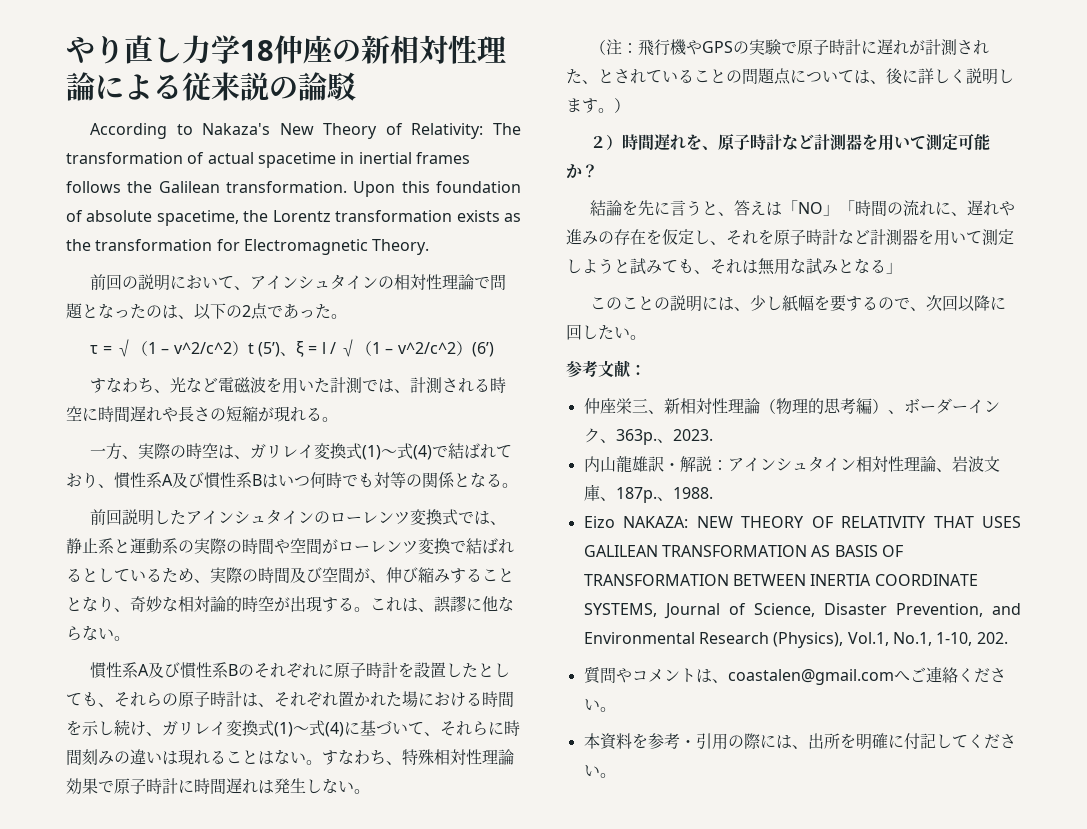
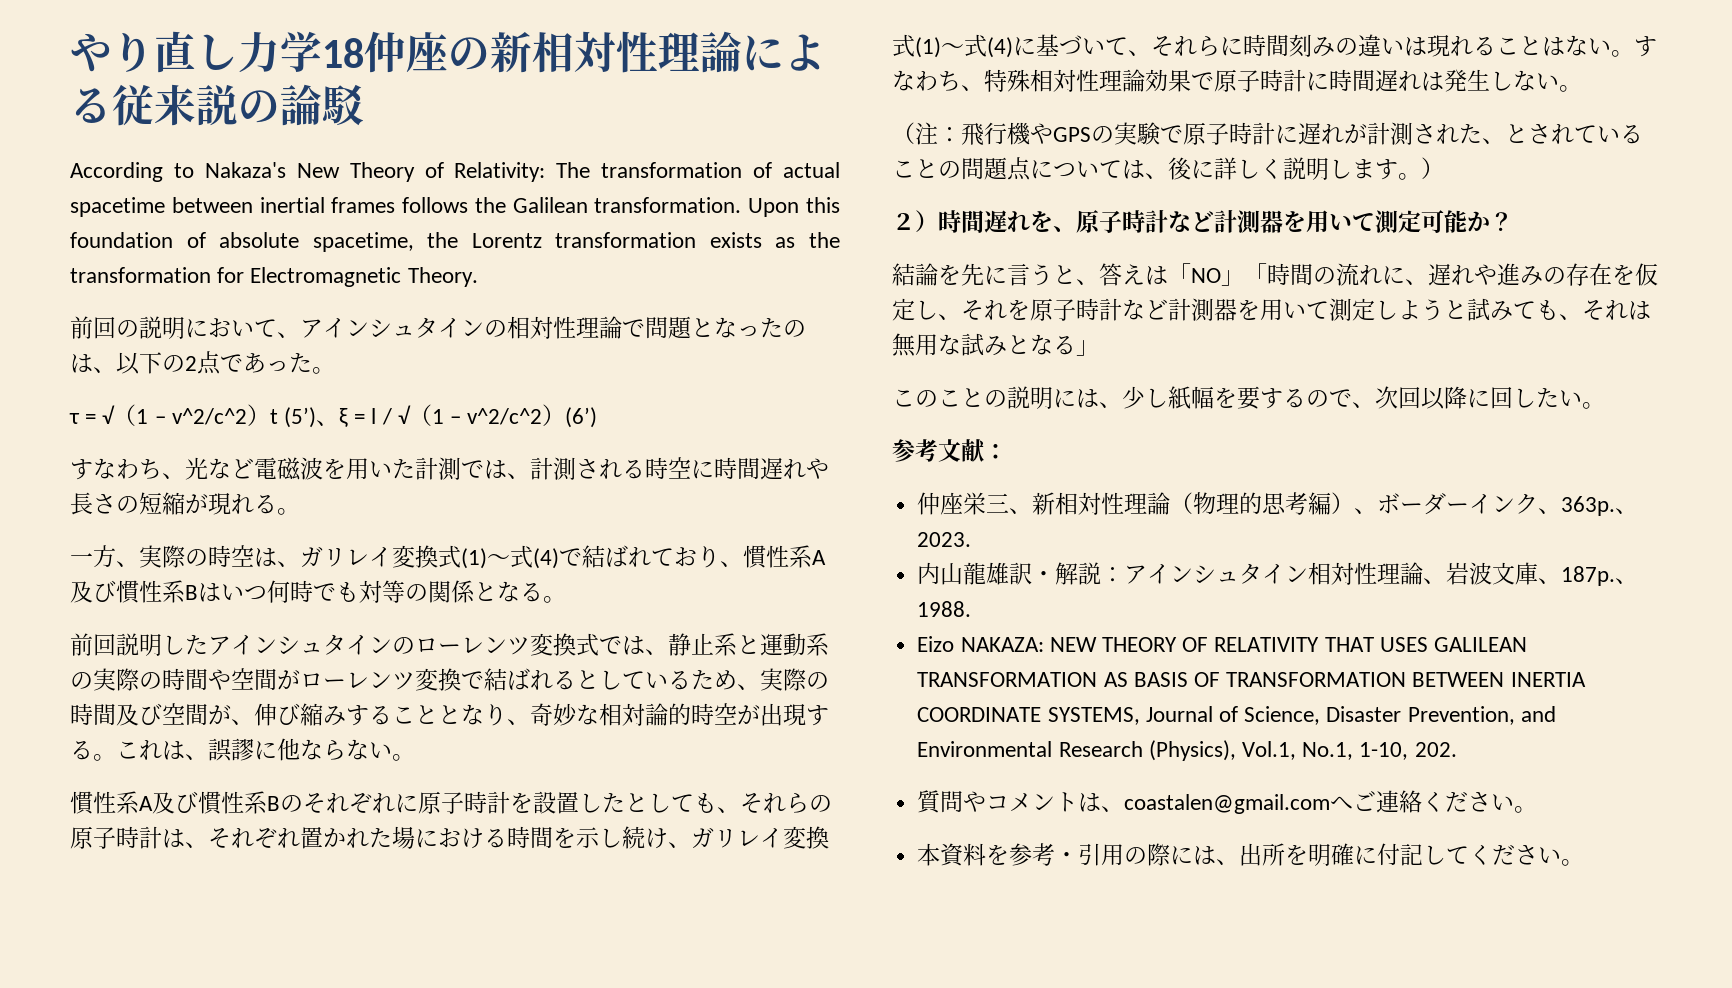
[340,152,355,164] in -> [171,197,253,213] between

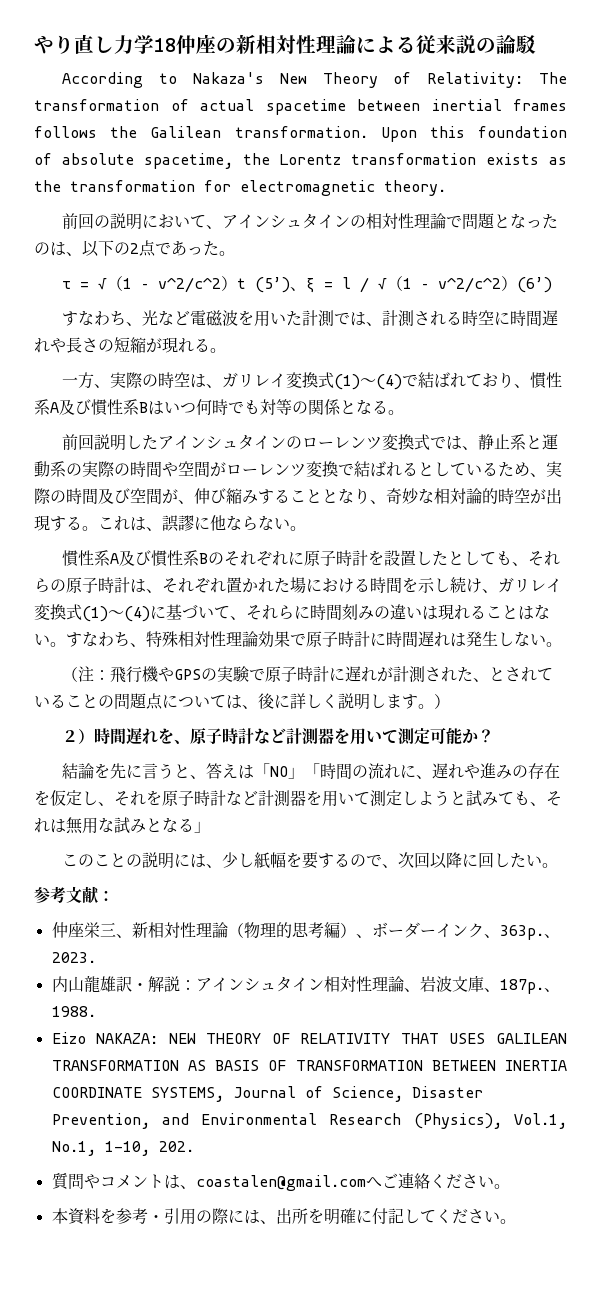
[250,267,478,287] Electromagnetic Theory. -> [240,180,446,196] electromagnetic theory.
[510,545,533,568] 式 -> (377, 382) none
[964,34,987,57] 式 -> (124, 614) none

